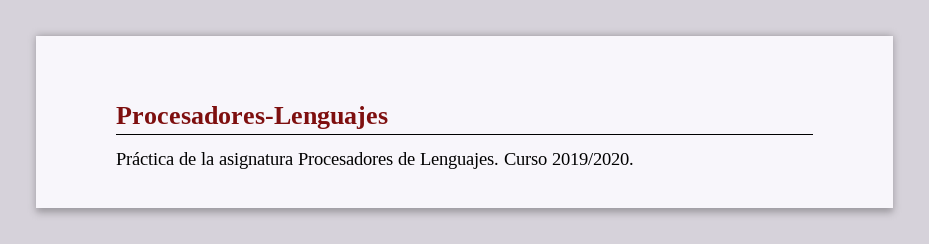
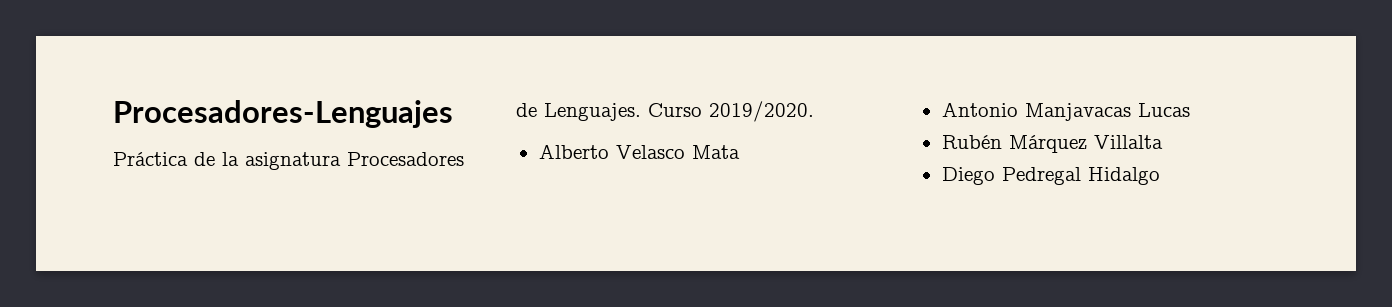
(634, 159) none -> [538,144,740,159] [941,102,1190,121] [941,135,1163,153] [941,167,1160,185] // Alberto Velasco Mata // Antonio Manjavacas Lucas // Rubén Márquez Villalta // Diego Pedregal Hidalgo

